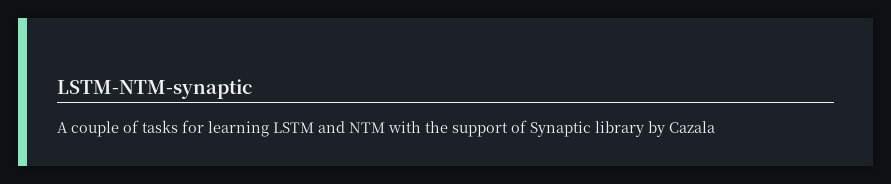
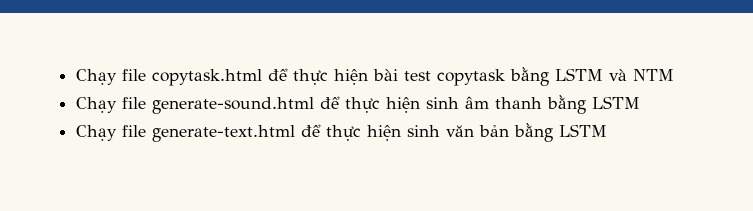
[57,79,252,99] [57,120,715,137] LSTM-NTM-synaptic // A couple of tasks for learning LSTM and NTM with the support of Synaptic library by Cazala -> [76,67,675,86] [76,95,641,114] [76,123,608,142] Chạy file copytask.html để thực hiện bài test copytask bằng LSTM và NTM // Chạy file generate-sound.html để thực hiện sinh âm thanh bằng LSTM // Chạy file generate-text.html để thực hiện sinh văn bản bằng LSTM

